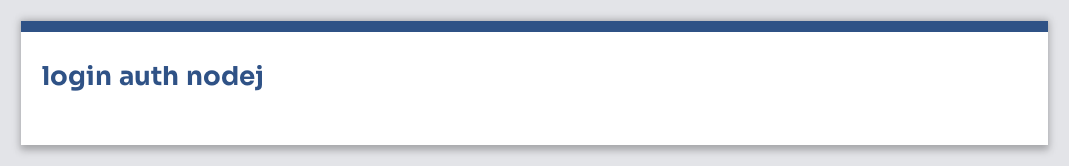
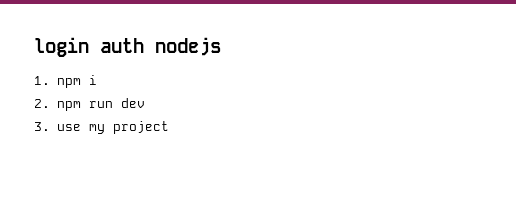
[186,64,265,91] nodej -> [155,37,221,56] [34,75,97,88] [34,98,145,111] [34,121,169,134] nodejs // 1. npm i // 2. npm run dev // 3. use my project

